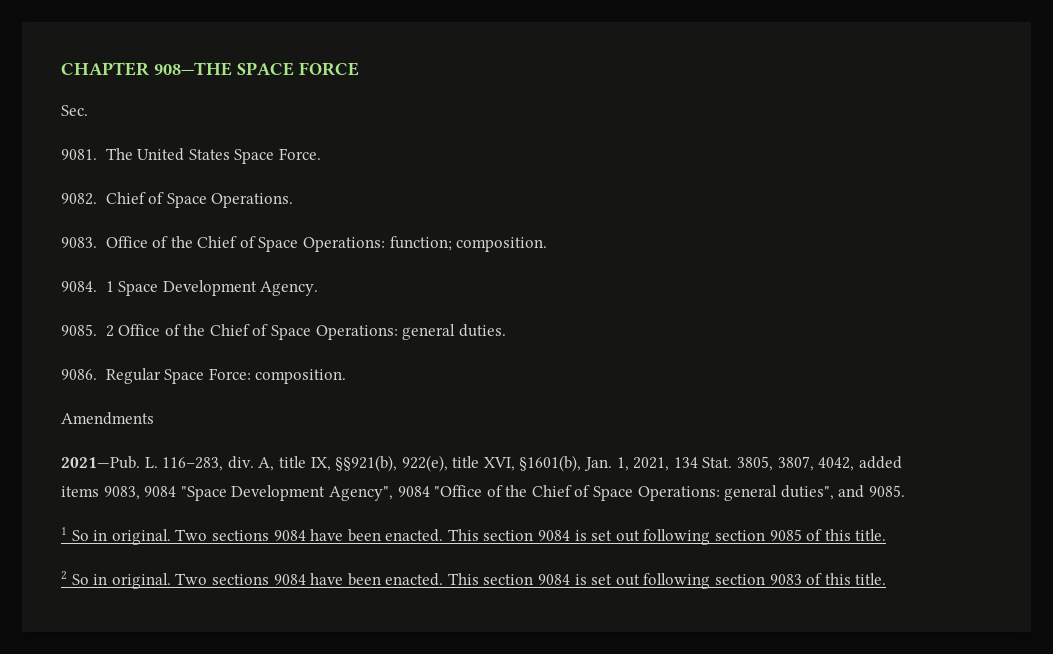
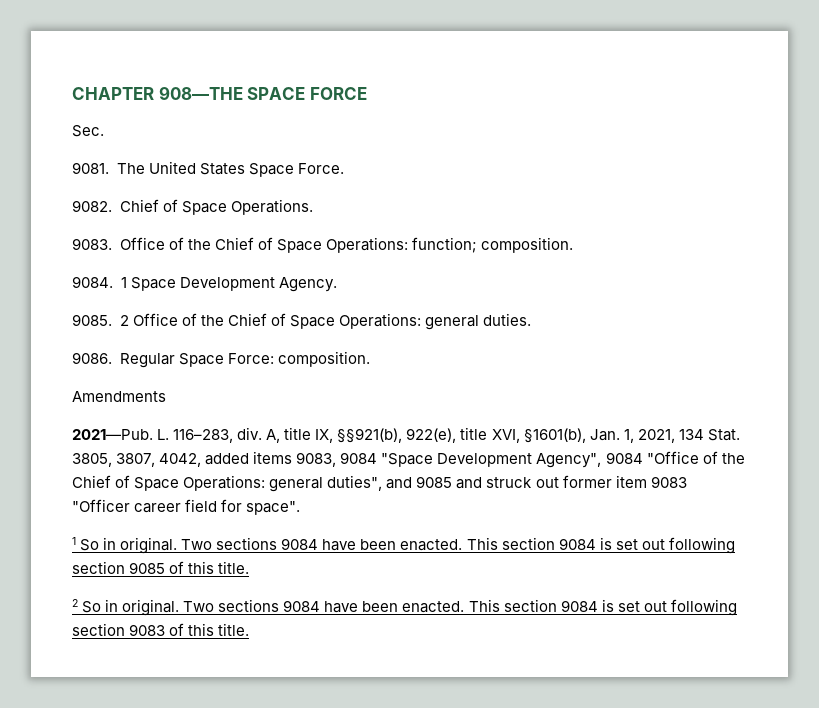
[869,485,906,497] 9085. -> [416,475,687,489] [72,499,301,515] 9085 and struck out former item 9083 "Officer career field for space".

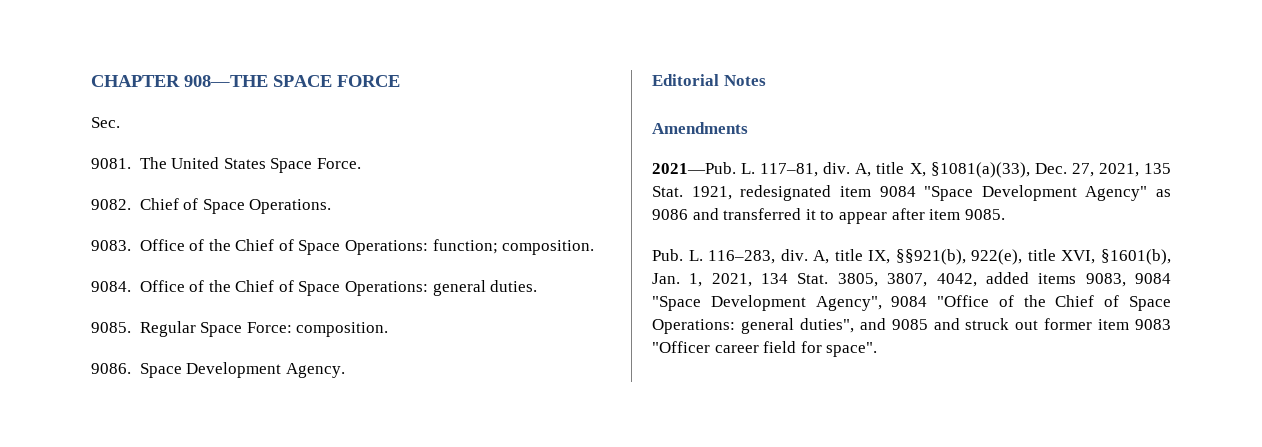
[120,277,337,292] [72,314,129,326] 1 Space Development Agency. // 9085. 2 -> (131, 286) none
[72,352,112,364] 9086. -> [91,322,131,333] 9085.
[72,391,166,402] [72,429,153,440] Amendments // 2021—Pub. -> [91,362,345,378] [652,74,766,86] [652,122,748,134] [652,162,1171,178] [652,185,1171,201] [652,208,1005,224] [652,249,683,261] 9086. Space Development Agency. // Editorial Notes // Amendments // 2021—Pub. L. 117–81, div. A, title X, §1081(a)(33), Dec. 27, 2021, 135 Stat. 1921, redesignated item 9084 "Space Development Agency" as 9086 and transferred it to appear after item 9085. // Pub.
[72,537,735,554] [72,561,250,574] [72,599,737,616] [72,623,250,636] // 1 So in original. Two sections 9084 have been enacted. This section 9084 is set out following section 9085 of this title. // 2 So in original. Two sections 9084 have been enacted. This section 9084 is set out following section 9083 of this title. -> (878, 349) none

